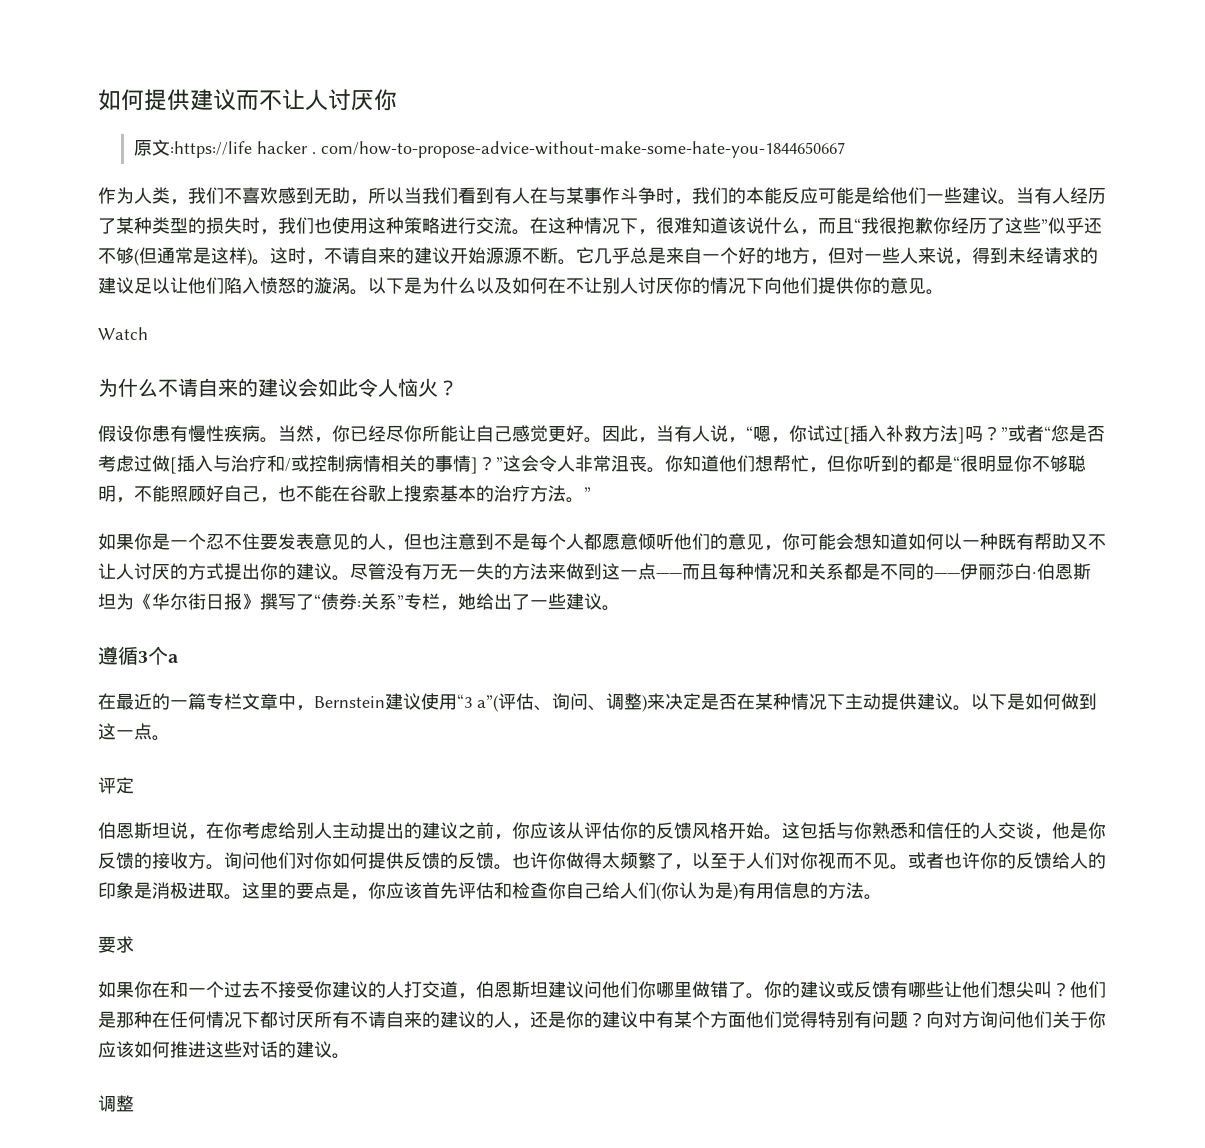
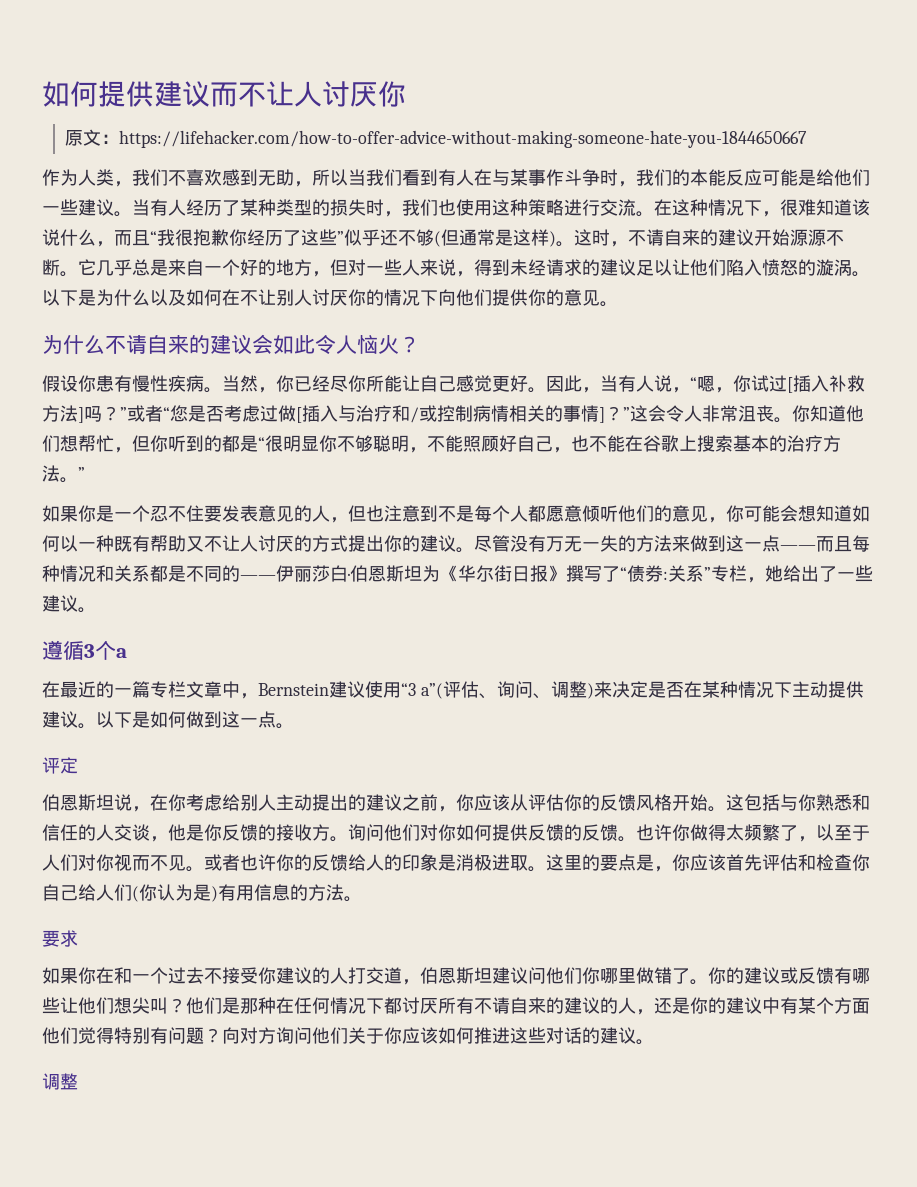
[169,141,845,158] :https://life hacker . com/how-to-propose-advice-without-make-some-hate-you-1844650667 -> [101,130,808,148] ：https://lifehacker.com/how-to-offer-advice-without-making-someone-hate-you-1844650667
[98,327,148,340] // Watch -> (618, 304) none

